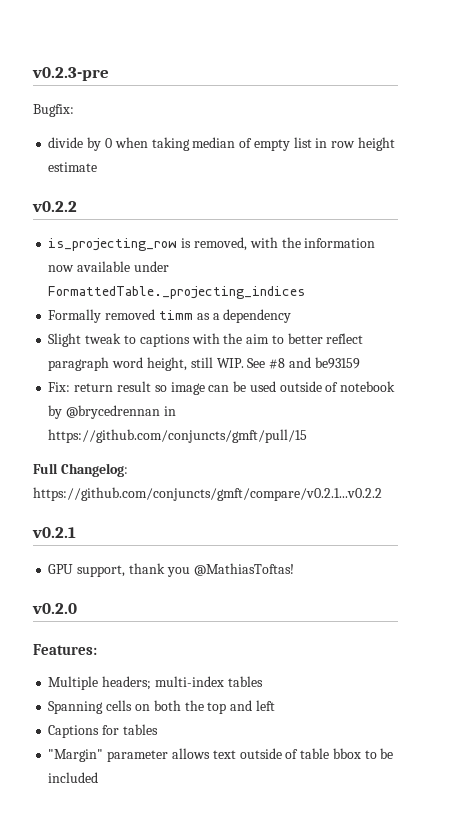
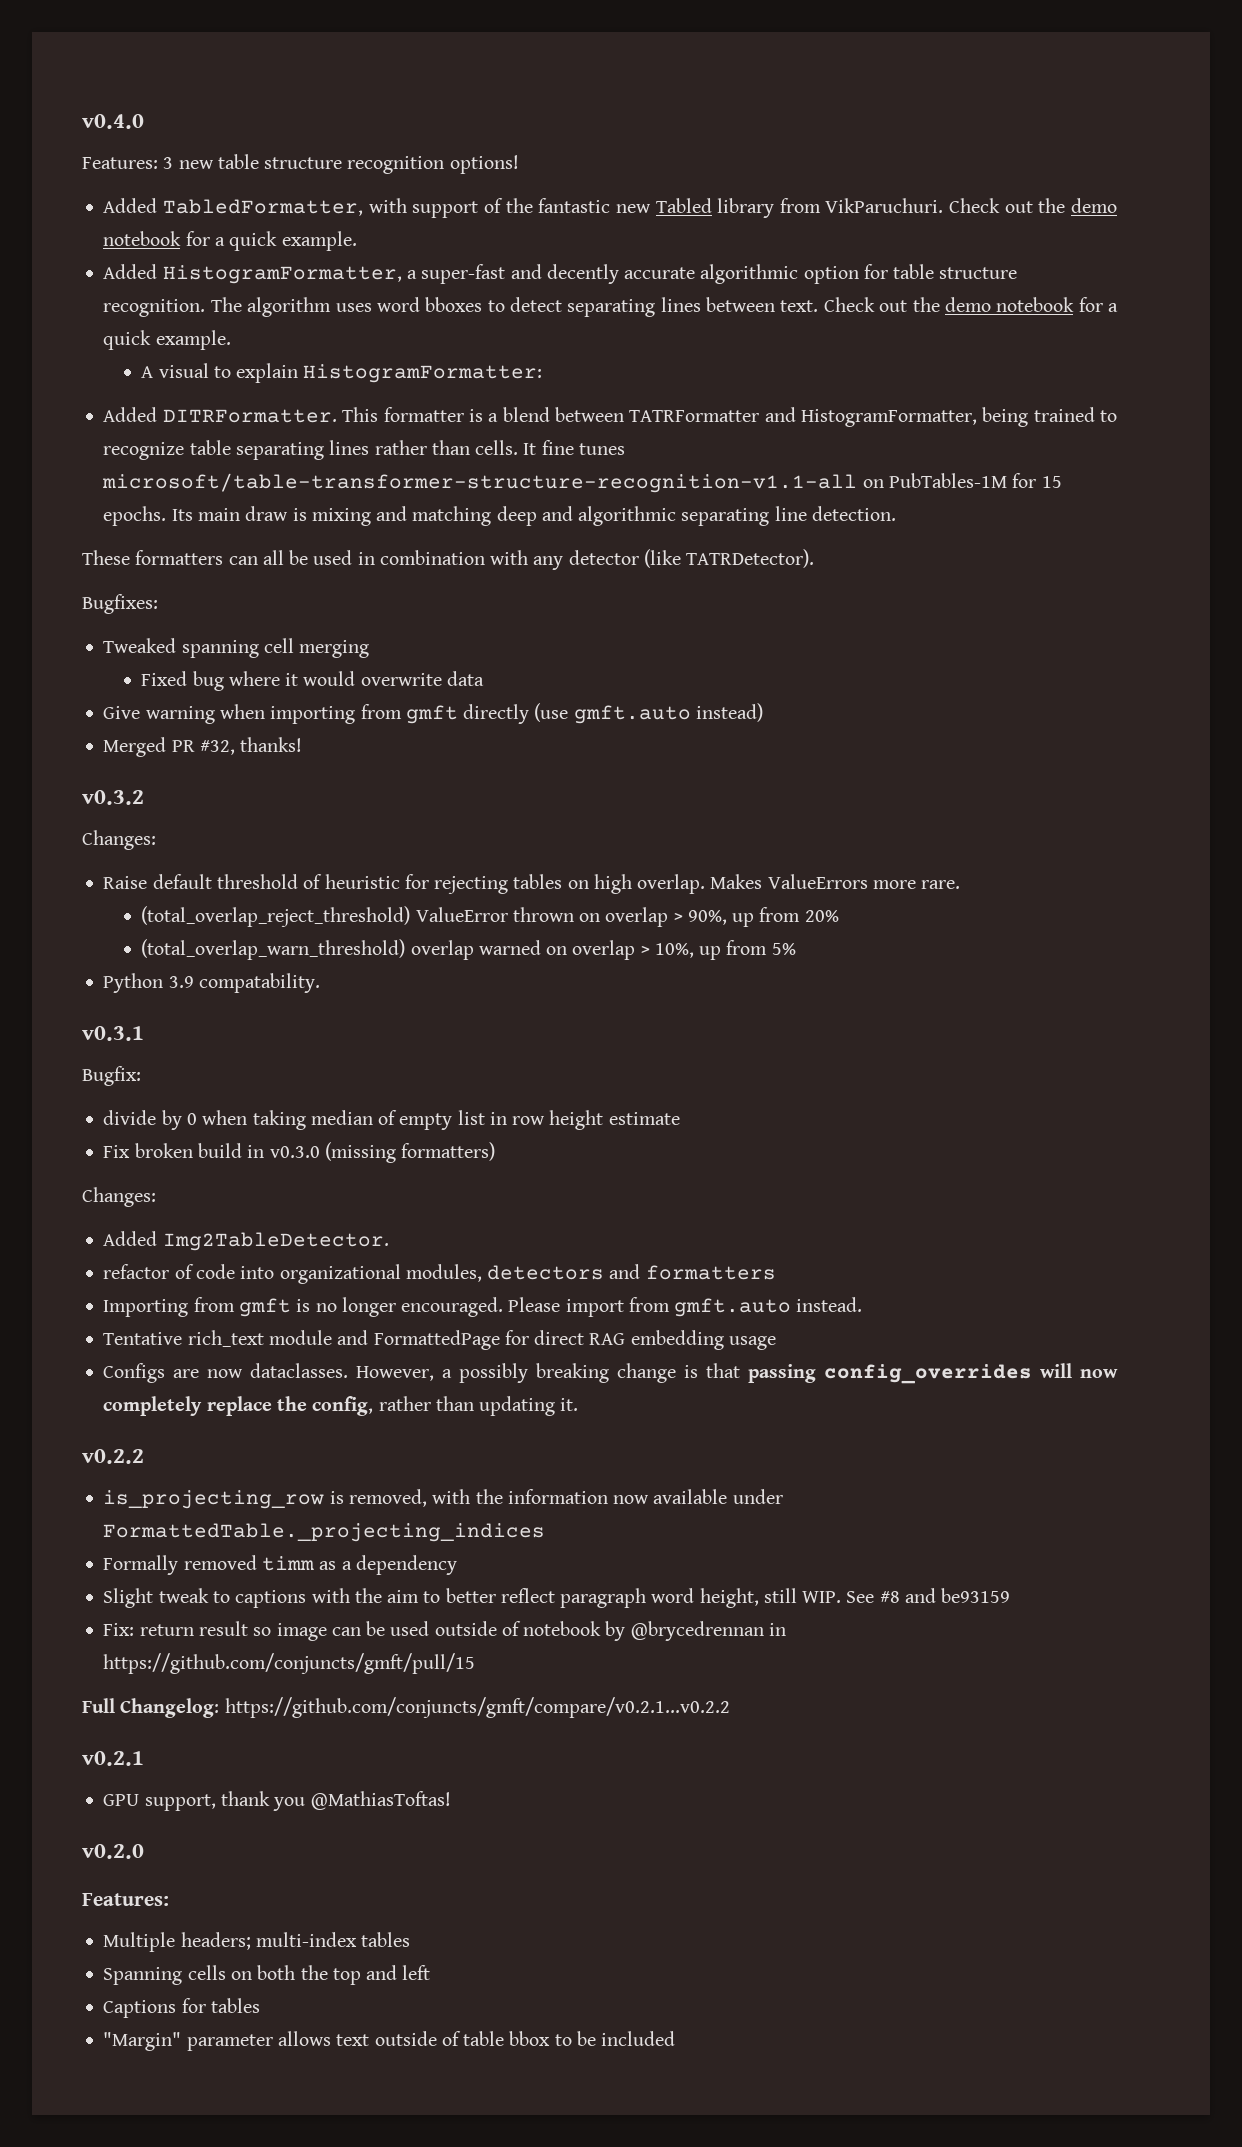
[32,67,109,81] v0.2.3-pre -> [82,114,144,129] [82,154,519,174] [103,198,1117,218] [103,231,357,251] [103,264,1018,284] [103,297,1119,317] [103,330,231,350] [141,363,543,383] [103,407,1118,427] [103,440,625,460] [102,473,1062,493] [103,506,896,526] [82,549,815,570] [82,594,158,614] [103,638,370,658] [141,671,484,691] [103,703,763,724] [103,737,303,757] [82,790,144,805] [82,830,156,850] [103,874,961,894] [141,906,839,927] [141,939,796,960] [103,973,320,993] [82,1026,144,1041] v0.4.0 // Features: 3 new table structure recognition options! // Added TabledFormatter, with support of the fantastic new Tabled library from VikParuchuri. Check out the demo notebook for a quick example. // Added HistogramFormatter, a super-fast and decently accurate algorithmic option for table structure recognition. The algorithm uses word bboxes to detect separating lines between text. Check out the demo notebook for a quick example. // A visual to explain HistogramFormatter: // Added DITRFormatter. This formatter is a blend between TATRFormatter and HistogramFormatter, being trained to recognize table separating lines rather than cells. It fine tunes microsoft/table-transformer-structure-recognition-v1.1-all on PubTables-1M for 15 epochs. Its main draw is mixing and matching deep and algorithmic separating line detection. // These formatters can all be used in combination with any detector (like TATRDetector). // Bugfixes: // Tweaked spanning cell merging // Fixed bug where it would overwrite data // Give warning when importing from gmft directly (use gmft.auto instead) // Merged PR #32, thanks! // v0.3.2 // Changes: // Raise default threshold of heuristic for rejecting tables on high overlap. Makes ValueErrors more rare. // (total_overlap_reject_threshold) ValueError thrown on overlap > 90%, up from 20% // (total_overlap_warn_threshold) overlap warned on overlap > 10%, up from 5% // Python 3.9 compatability. // v0.3.1
(98, 167) none -> [103,1142,496,1163] [82,1187,156,1207] [103,1231,389,1251] [103,1264,776,1284] [103,1297,863,1317] [103,1330,776,1350] [103,1363,1118,1384] [103,1396,579,1416] // Fix broken build in v0.3.0 (missing formatters) // Changes: // Added Img2TableDetector. // refactor of code into organizational modules, detectors and formatters // Importing from gmft is no longer encouraged. Please import from gmft.auto instead. // Tentative rich_text module and FormattedPage for direct RAG embedding usage // Configs are now dataclasses. However, a possibly breaking change is that passing config_overrides will now completely replace the config, rather than updating it.

